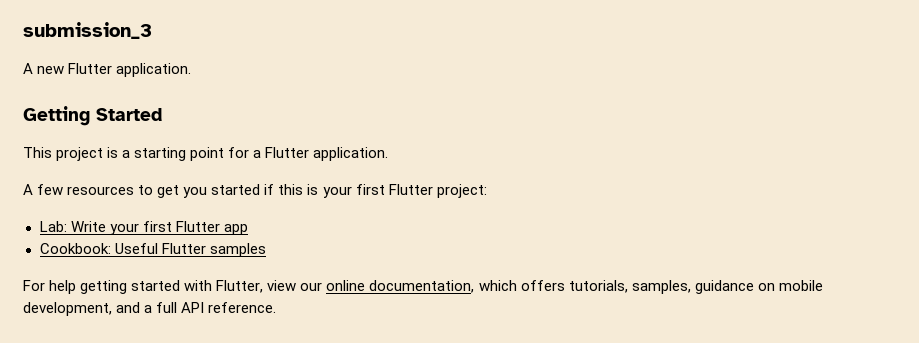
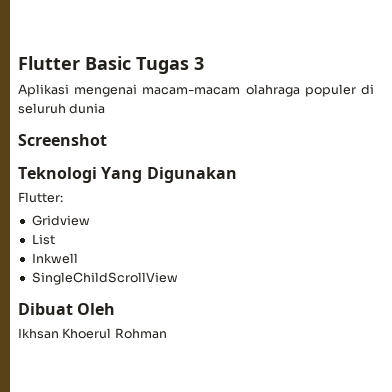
[23,22,152,39] [23,63,192,77] [23,106,162,126] [23,147,389,161] [23,184,487,198] [39,221,248,235] [39,243,266,257] [23,280,823,294] [23,302,277,316] submission_3 // A new Flutter application. // Getting Started // This project is a starting point for a Flutter application. // A few resources to get you started if this is your first Flutter project: // Lab: Write your first Flutter app // Cookbook: Useful Flutter samples // For help getting started with Flutter, view our online documentation, which offers tutorials, samples, guidance on mobile development, and a full API reference. -> [18,56,204,74] [18,84,374,97] [18,103,106,114] [18,134,107,146] [18,167,237,183] [18,192,63,203] [31,215,90,226] [31,234,55,245] [31,253,78,264] [31,272,178,285] [18,303,116,315] [18,328,167,339] Flutter Basic Tugas 3 // Aplikasi mengenai macam-macam olahraga populer di seluruh dunia // Screenshot // Teknologi Yang Digunakan // Flutter: // Gridview // List // Inkwell // SingleChildScrollView // Dibuat Oleh // Ikhsan Khoerul Rohman

